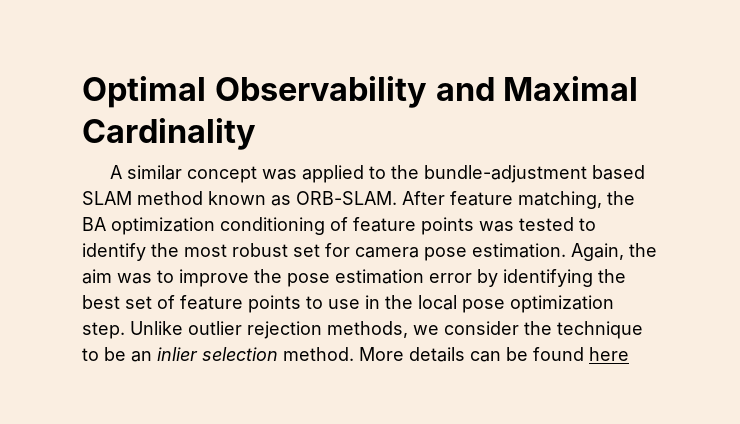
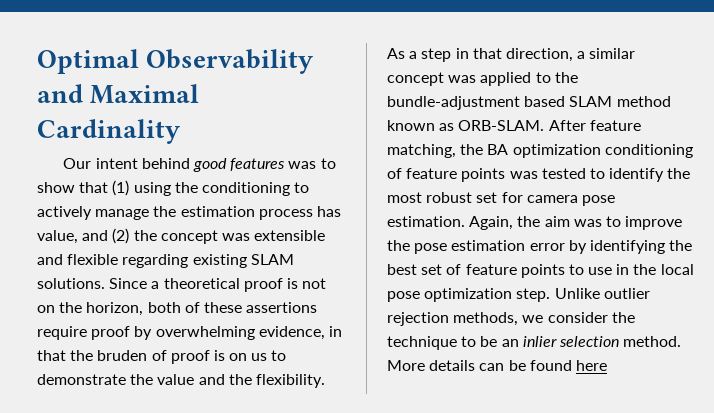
[110,165,123,179] A -> [63,158,336,172] [37,180,310,196] [37,206,341,220] [37,228,326,244] [37,254,294,268] [37,278,327,292] [37,302,318,316] [37,326,342,340] [37,350,287,364] [37,374,325,388] [387,48,586,62] Our intent behind good features was to show that (1) using the conditioning to actively manage the estimation process has value, and (2) the concept was extensible and flexible regarding existing SLAM solutions. Since a theoretical proof is not on the horizon, both of these assertions require proof by overwhelming evidence, in that the bruden of proof is on us to demonstrate the value and the flexibility. As a step in that direction, a

